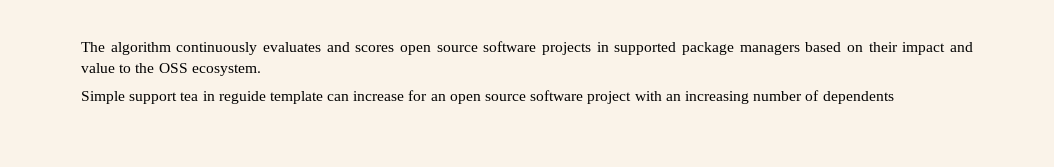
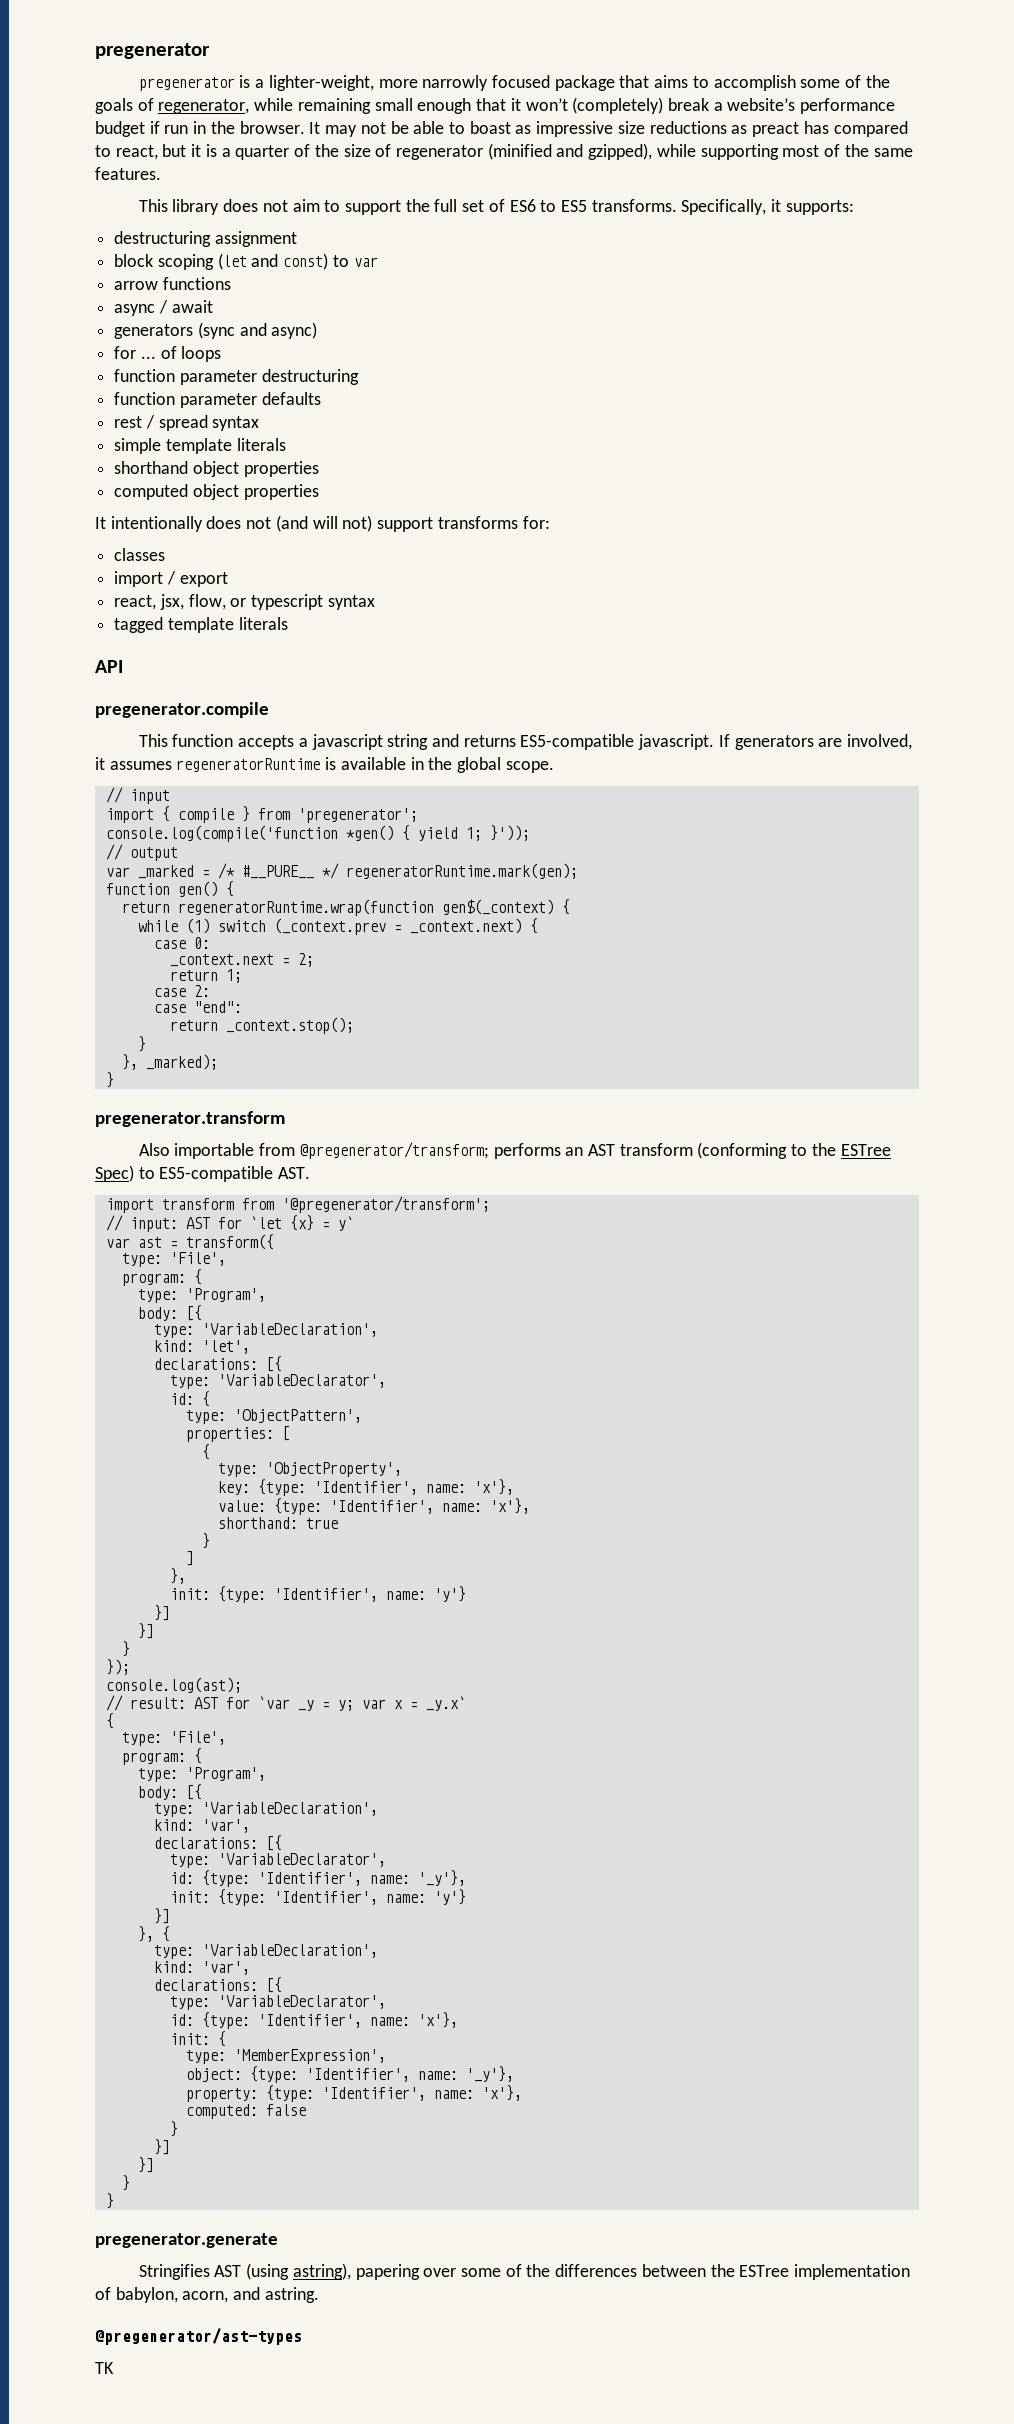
[81,41,973,55] [81,63,261,76] [81,90,894,104] The algorithm continuously evaluates and scores open source software projects in supported package managers based on their impact and value to the OSS ecosystem. // Simple support tea in reguide template can increase for an open source software project with an increasing number of dependents -> [95,43,210,59] [138,75,890,91] [95,97,896,114] [95,121,908,137] [95,143,913,160] [95,167,161,180] [138,199,854,215] [114,231,297,247] [114,253,378,270] [114,277,231,290] [114,300,213,316] [114,322,318,339] [114,346,222,362] [114,369,359,385] [114,392,321,408] [114,415,260,431] [114,438,286,454] [114,461,319,477] [114,484,319,500] [95,515,550,532] [114,548,166,561] [114,571,228,587] [114,594,375,610] [114,617,288,633] [95,660,123,673] [95,702,269,718] [138,734,913,750] [95,757,554,773] [105,787,170,804] [105,806,418,823] [105,825,530,842] [105,844,178,861] [105,863,578,879] [105,881,234,897] [121,899,570,916] [137,918,538,935] [153,937,210,949] [169,953,314,967] [169,969,242,983] [153,985,210,997] [153,1001,242,1013] [169,1017,354,1034] [137,1036,146,1052] [121,1054,218,1070] [105,1072,114,1088] [95,1111,285,1127] [138,1142,891,1159] [95,1165,311,1182] [105,1196,490,1213] [105,1215,354,1232] [105,1234,274,1250] [121,1252,226,1267] [121,1269,202,1286] [137,1288,266,1303] [137,1305,202,1321] [153,1323,378,1338] [153,1340,250,1354] [153,1356,282,1372] [169,1374,386,1389] [169,1391,210,1407] [185,1409,362,1424] [185,1426,290,1442] [201,1444,210,1460] [217,1462,402,1477] [217,1479,514,1496] [217,1498,530,1515] [217,1517,338,1529] [201,1533,210,1549] [185,1551,194,1566] [169,1568,186,1584] [169,1586,466,1603] [153,1605,170,1621] [137,1623,154,1639] [121,1641,130,1657] [105,1659,130,1675] [105,1677,242,1693] [105,1695,466,1711] [105,1713,114,1729] [121,1731,226,1746] [121,1748,202,1765] [137,1767,266,1782] [137,1784,202,1800] [153,1802,378,1817] [153,1819,250,1833] [153,1835,282,1851] [169,1853,386,1868] [169,1870,466,1887] [169,1889,466,1906] [153,1908,170,1924] [137,1926,170,1942] [153,1944,378,1959] [153,1961,250,1975] [153,1977,282,1993] [169,1995,386,2010] [169,2012,458,2029] [169,2031,226,2047] [185,2049,386,2064] [185,2066,514,2083] [185,2085,522,2102] [185,2104,306,2119] [169,2121,178,2137] [153,2139,170,2155] [137,2157,154,2173] [121,2175,130,2191] [105,2193,114,2209] [95,2233,278,2248] [138,2263,911,2280] [95,2287,319,2303] [95,2328,302,2345] [95,2362,114,2374] pregenerator // pregenerator is a lighter-weight, more narrowly focused package that aims to accomplish some of the goals of regenerator, while remaining small enough that it won’t (completely) break a website’s performance budget if run in the browser. It may not be able to boast as impressive size reductions as preact has compared to react, but it is a quarter of the size of regenerator (minified and gzipped), while supporting most of the same features. // This library does not aim to support the full set of ES6 to ES5 transforms. Specifically, it supports: // destructuring assignment // block scoping (let and const) to var // arrow functions // async / await // generators (sync and async) // for ... of loops // function parameter destructuring // function parameter defaults // rest / spread syntax // simple template literals // shorthand object properties // computed object properties // It intentionally does not (and will not) support transforms for: // classes // import / export // react, jsx, flow, or typescript syntax // tagged template literals // API // pregenerator.compile // This function accepts a javascript string and returns ES5-compatible javascript. If generators are involved, it assumes regeneratorRuntime is available in the global scope. // // input // import { compile } from 'pregenerator'; // console.log(compile('function *gen() { yield 1; }')); // // output // var _marked = /* #__PURE__ */ regeneratorRuntime.mark(gen); // function gen() { // return regeneratorRuntime.wrap(function gen$(_context) { // while (1) switch (_context.prev = _context.next) { // case 0: // _context.next = 2; // return 1; // case 2: // case "end": // return _context.stop(); // } // }, _marked); // } // pregenerator.transform // Also importable from @pregenerator/transform; performs an AST transform (conforming to the ESTree Spec) to ES5-compatible AST. // import transform from '@pregenerator/transform'; // // input: AST for `let {x} = y` // var ast = transform({ // type: 'File', // program: { // type: 'Program', // body: [{ // type: 'VariableDeclaration', // kind: 'let', // declarations: [{ // type: 'VariableDeclarator', // id: { // type: 'ObjectPattern', // properties: [ // { // type: 'ObjectProperty', // key: {type: 'Identifier', name: 'x'}, // value: {type: 'Identifier', name: 'x'}, // shorthand: true // } // ] // }, // init: {type: 'Identifier', name: 'y'} // }] // }] // } // }); // console.log(ast); // // result: AST for `var _y = y; var x = _y.x` // { // type: 'File', // program: { // type: 'Program', // body: [{ // type: 'VariableDeclaration', // kind: 'var', // declarations: [{ // type: 'VariableDeclarator', // id: {type: 'Identifier', name: '_y'}, // init: {type: 'Identifier', name: 'y'} // }] // }, { // type: 'VariableDeclaration', // kind: 'var', // declarations: [{ // type: 'VariableDeclarator', // id: {type: 'Identifier', name: 'x'}, // init: { // type: 'MemberExpression', // object: {type: 'Identifier', name: '_y'}, // property: {type: 'Identifier', name: 'x'}, // computed: false // } // }] // }] // } // } // pregenerator.generate // Stringifies AST (using astring), papering over some of the differences between the ESTree implementation of babylon, acorn, and astring. // @pregenerator/ast-types // TK

